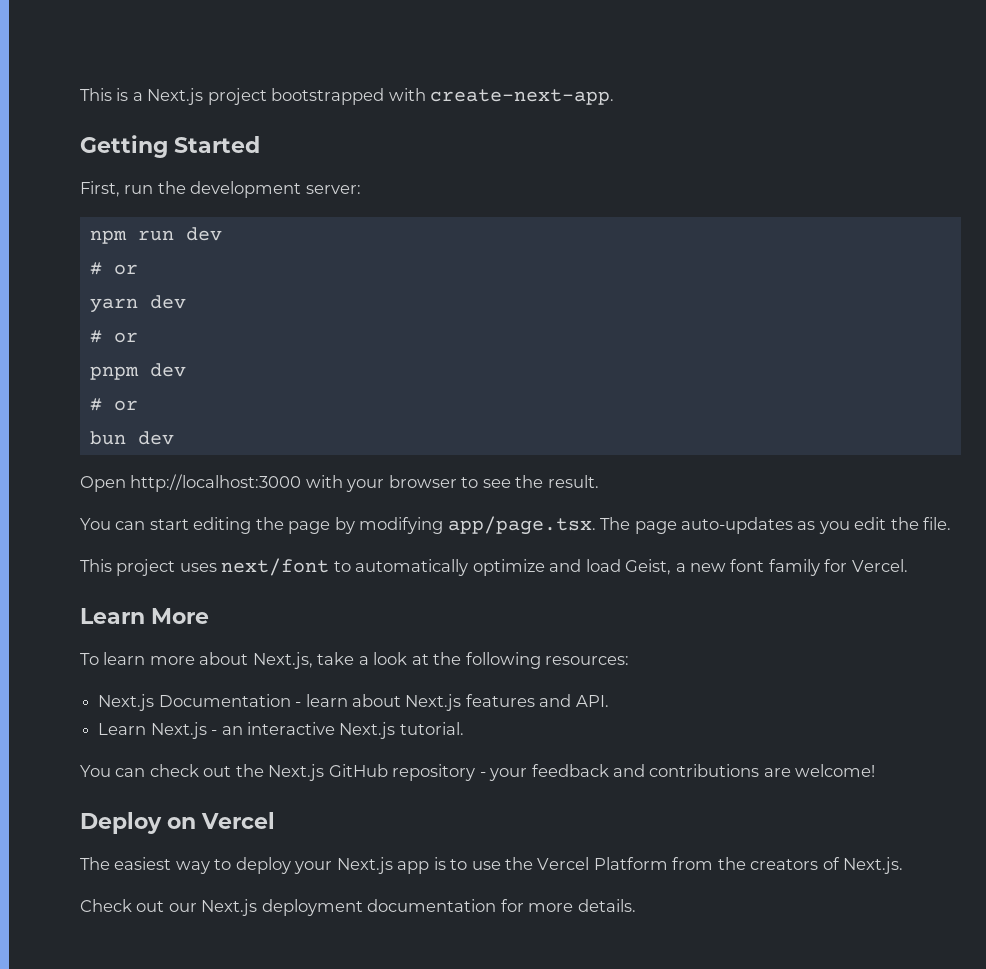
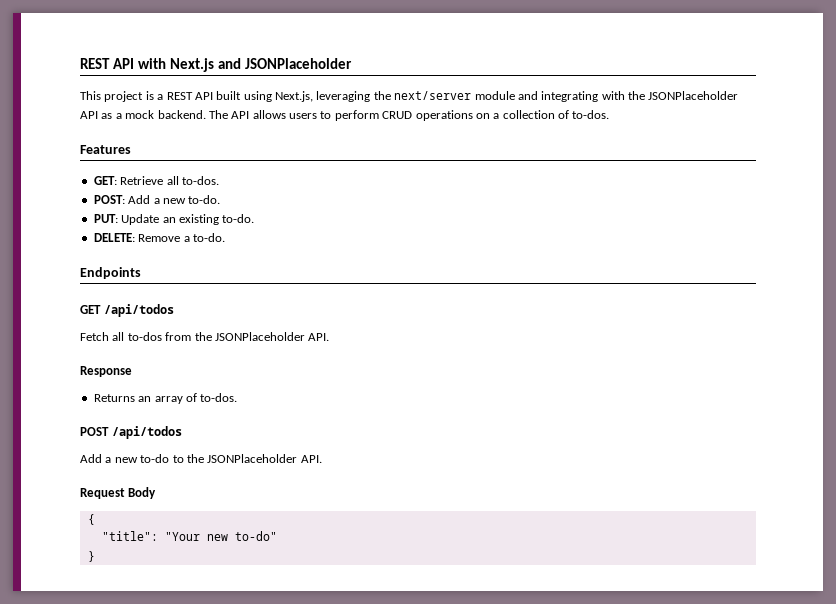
[80,88,615,105] [80,135,260,158] [80,181,361,198] [89,227,222,244] [89,262,138,275] [89,295,186,313] [89,330,138,343] [89,363,186,380] [89,398,138,411] [89,431,174,445] [80,474,599,492] [80,516,952,535] [80,558,908,576] [80,608,209,624] [80,652,630,669] [98,694,609,711] [98,722,464,739] [80,764,876,781] [80,812,275,834] [80,857,904,874] [80,899,636,916] This is a Next.js project bootstrapped with create-next-app. // Getting Started // First, run the development server: // npm run dev // # or // yarn dev // # or // pnpm dev // # or // bun dev // Open http://localhost:3000 with your browser to see the result. // You can start editing the page by modifying app/page.tsx. The page auto-updates as you edit the file. // This project uses next/font to automatically optimize and load Geist, a new font family for Vercel. // Learn More // To learn more about Next.js, take a look at the following resources: // Next.js Documentation - learn about Next.js features and API. // Learn Next.js - an interactive Next.js tutorial. // You can check out the Next.js GitHub repository - your feedback and contributions are welcome! // Deploy on Vercel // The easiest way to deploy your Next.js app is to use the Vercel Platform from the creators of Next.js. // Check out our Next.js deployment documentation for more details. -> [80,58,352,72] [80,91,739,102] [80,110,610,121] [80,145,131,154] [93,176,219,185] [93,195,221,204] [93,214,255,225] [93,233,225,242] [80,267,141,279] [80,304,174,317] [80,332,330,341] [80,366,132,377] [93,393,238,404] [80,426,182,439] [80,454,322,463] [80,487,157,499] [87,514,95,525] [101,531,277,541] [87,551,95,562] REST API with Next.js and JSONPlaceholder // This project is a REST API built using Next.js, leveraging the next/server module and integrating with the JSONPlaceholder API as a mock backend. The API allows users to perform CRUD operations on a collection of to-dos. // Features // GET: Retrieve all to-dos. // POST: Add a new to-do. // PUT: Update an existing to-do. // DELETE: Remove a to-do. // Endpoints // GET /api/todos // Fetch all to-dos from the JSONPlaceholder API. // Response // Returns an array of to-dos. // POST /api/todos // Add a new to-do to the JSONPlaceholder API. // Request Body // { // "title": "Your new to-do" // }

